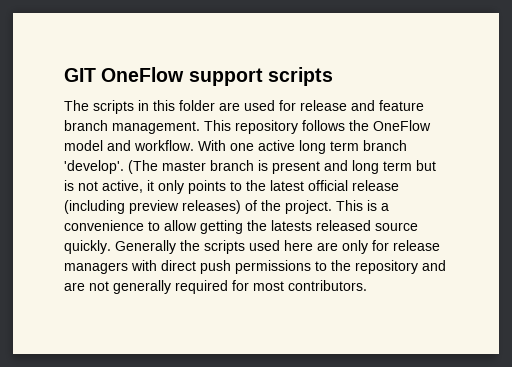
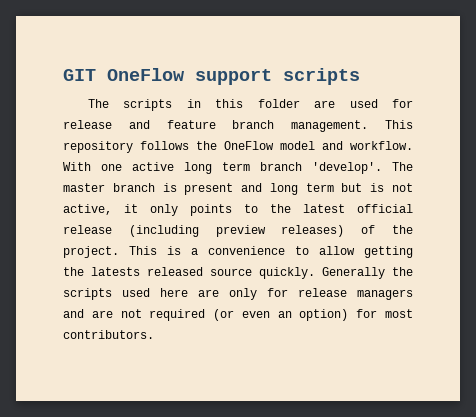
[128,160,158,174] (The -> [392,162,413,171] The
[131,260,446,274] [64,280,228,294] with direct push permissions to the repository and are not generally required -> [63,309,349,321] and are not required (or even an option)

